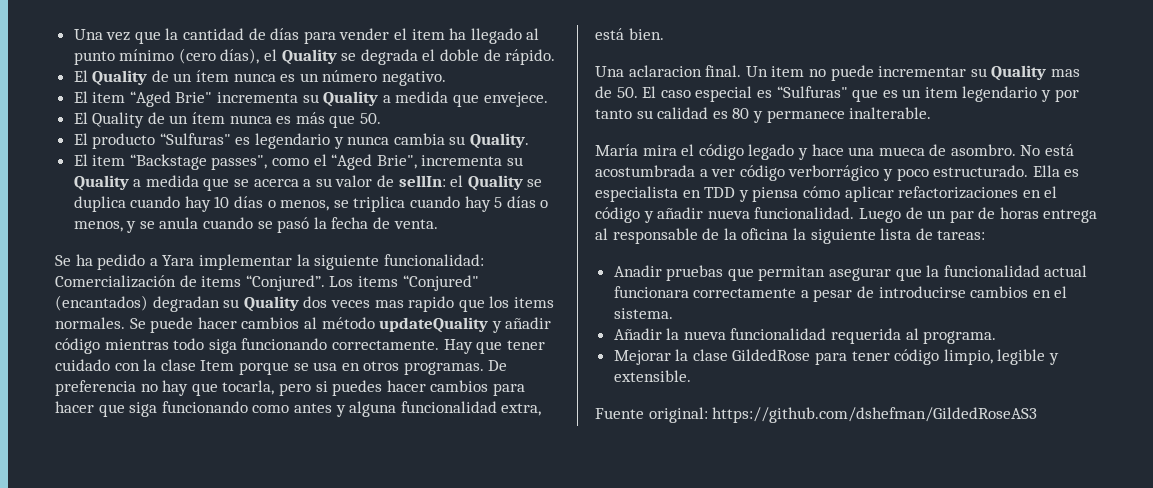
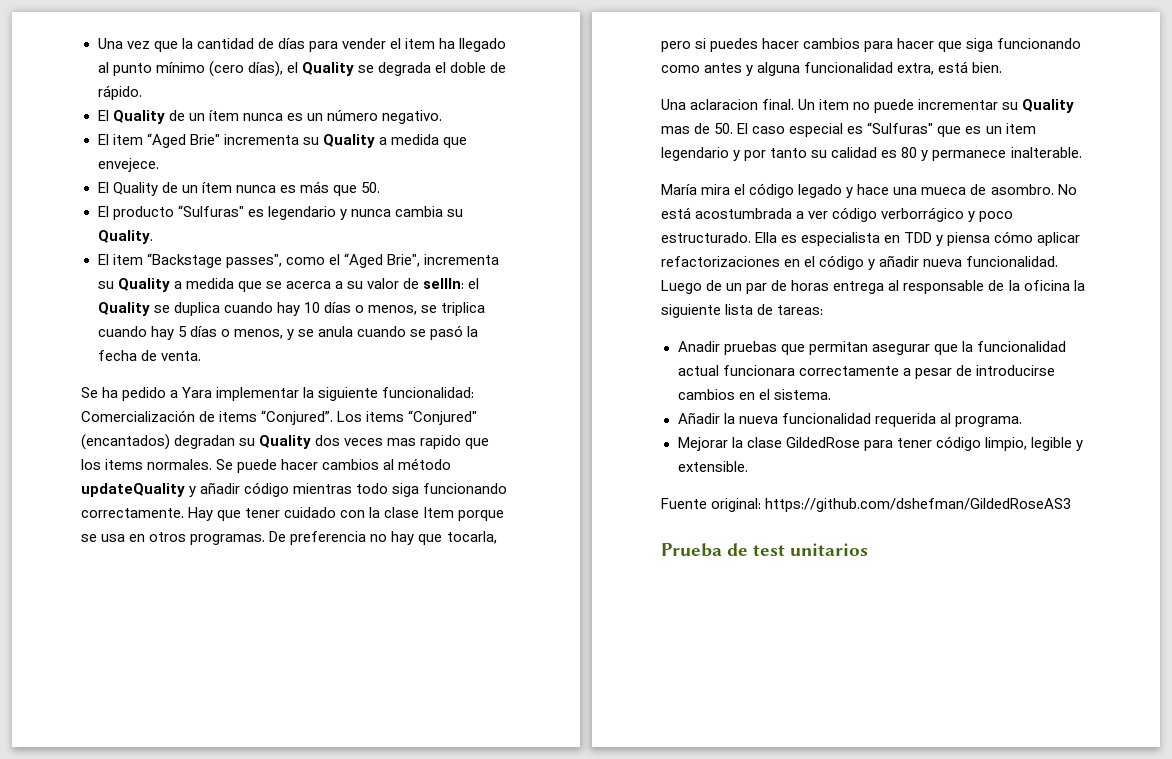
(1038, 415) none -> [661,543,869,557] // Prueba de test unitarios

